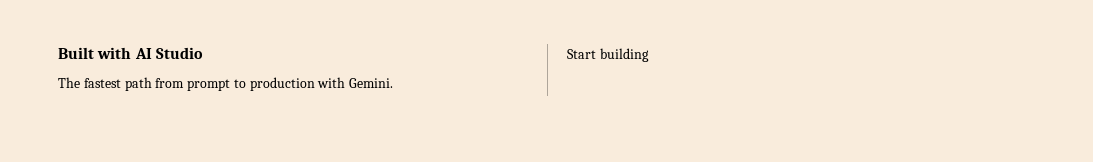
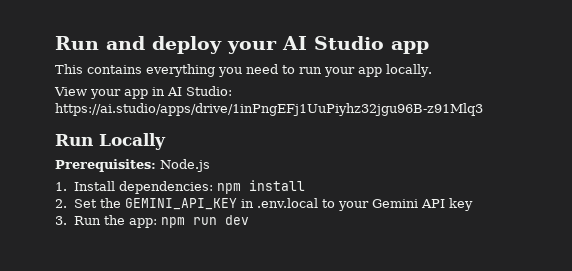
[58,47,203,59] [58,77,394,91] [567,48,649,62] Built with AI Studio // The fastest path from prompt to production with Gemini. // Start building -> [55,36,429,54] [55,64,432,77] [54,86,232,99] [55,103,483,116] [55,133,166,150] [55,159,210,172] [55,180,305,194] [55,198,474,211] [55,215,249,228] Run and deploy your AI Studio app // This contains everything you need to run your app locally. // View your app in AI Studio: https://ai.studio/apps/drive/1inPngEFj1UuPiyhz32jgu96B-z91Mlq3 // Run Locally // Prerequisites: Node.js // 1. Install dependencies: npm install // 2. Set the GEMINI_API_KEY in .env.local to your Gemini API key // 3. Run the app: npm run dev

